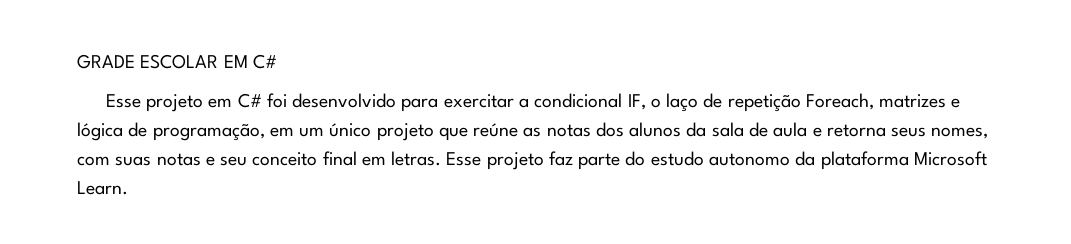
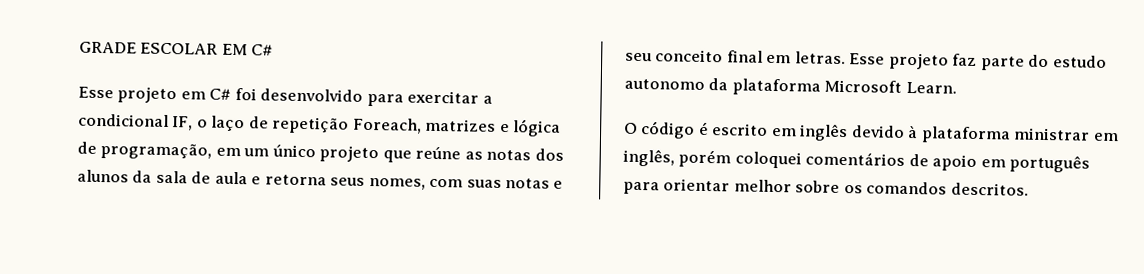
(128, 188) none -> [624,121,1119,144] [623,148,1091,173] [623,178,1029,196] // O código é escrito em inglês devido à plataforma ministrar em inglês, porém coloquei comentários de apoio em português para orientar melhor sobre os comandos descritos.

